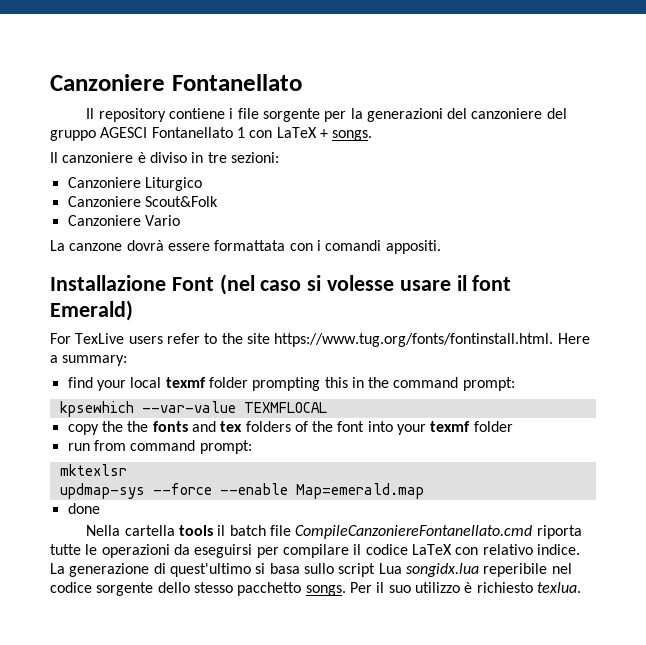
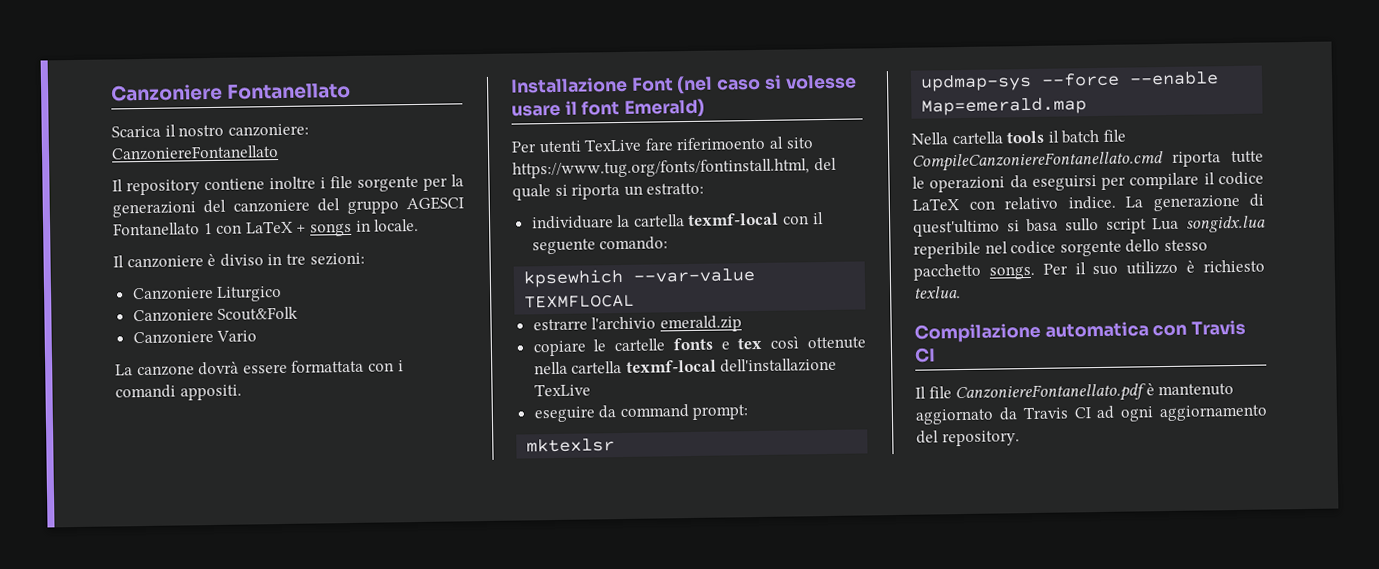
(302, 82) none -> [111,123,309,138] [111,145,279,161] // Scarica il nostro canzoniere: CanzoniereFontanellato
(225, 113) none -> [269,176,316,190] inoltre
[332,130,373,141] songs. -> [309,218,420,237] songs in locale.
[50,333,590,347] [50,355,128,366] [67,377,515,391] [59,401,327,417] [67,421,513,435] [67,440,126,451] For TexLive users refer to the site https://www.tug.org/fonts/fontinstall.html. Here a summary: // find your local texmf folder prompting this in the command prompt: // kpsewhich --var-value TEXMFLOCAL // copy the the fonts and tex folders of the font into your texmf folder // run from -> [511,136,814,154] [512,157,837,179] [512,182,705,201] [530,212,824,230] [531,236,669,255] [523,268,756,288] [524,294,636,309] [532,315,742,333] [532,336,866,357] [533,357,838,375] [533,383,591,397] [533,405,617,423] Per utenti TexLive fare riferimoento al sito https://www.tug.org/fonts/fontinstall.html, del quale si riporta un estratto: // individuare la cartella texmf-local con il seguente comando: // kpsewhich --var-value TEXMFLOCAL // estrarre l'archivio emerald.zip // copiare le cartelle fonts e tex così ottenute nella cartella texmf-local dell'installazione TexLive // eseguire da
[67,503,100,514] // done -> (1088, 106) none
(581, 587) none -> [914,319,1247,343] [914,347,936,363] [915,383,1235,404] [915,404,1268,425] [916,430,1020,447] // Compilazione automatica con Travis CI // Il file CanzoniereFontanellato.pdf è mantenuto aggiornato da Travis CI ad ogni aggiornamento del repository.

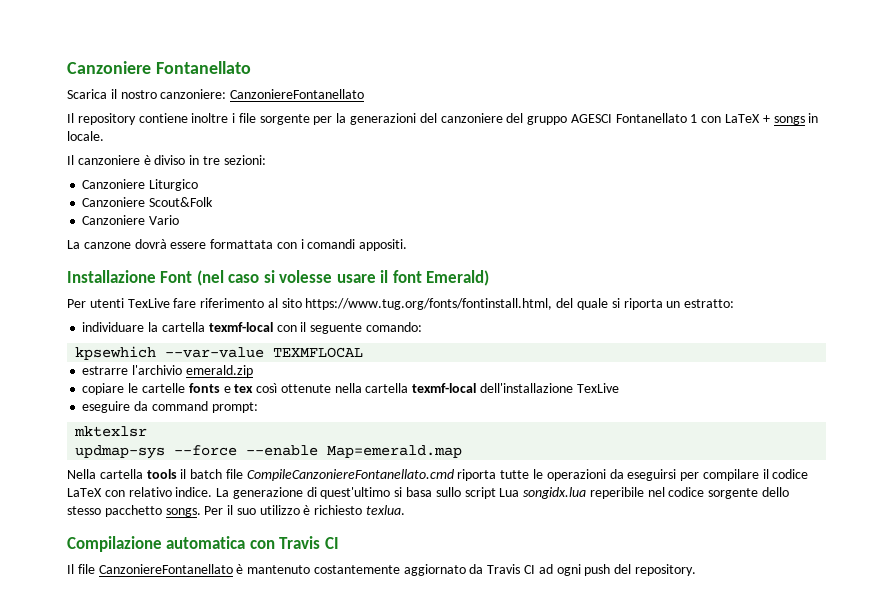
[676,136,767,151] riferimoento -> [200,298,265,308] riferimento
[955,383,1147,404] CanzoniereFontanellato.pdf -> [98,564,233,574] CanzoniereFontanellato
(1235, 390) none -> [313,565,400,574] costantemente
[1159,404,1268,422] aggiornamento -> [584,564,611,576] push

